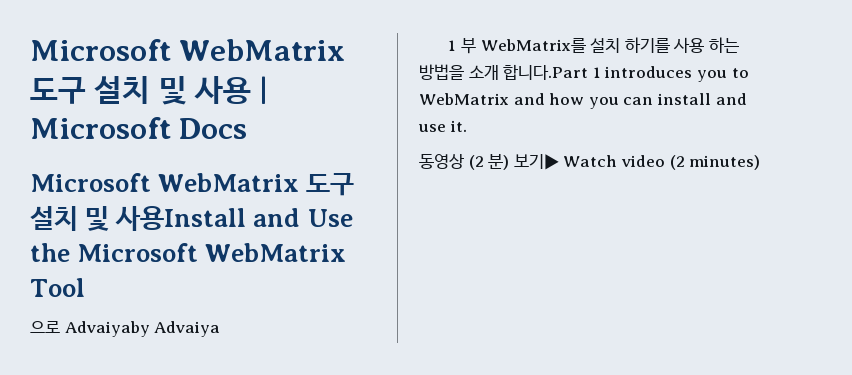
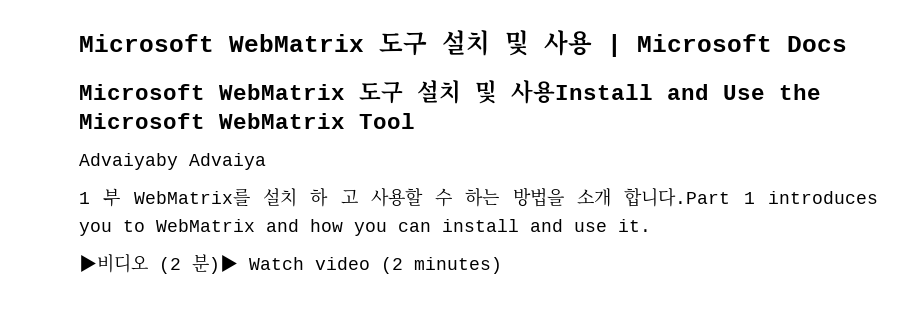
[30,321,60,333] 으로 -> (415, 121) none
[624,37,705,53] 하기를 사용 -> [310,188,453,207] 하 고 사용할 수
[419,154,559,170] 동영상 (2 분) 보기▶ -> [79,253,238,274] ▶비디오 (2 분)▶

